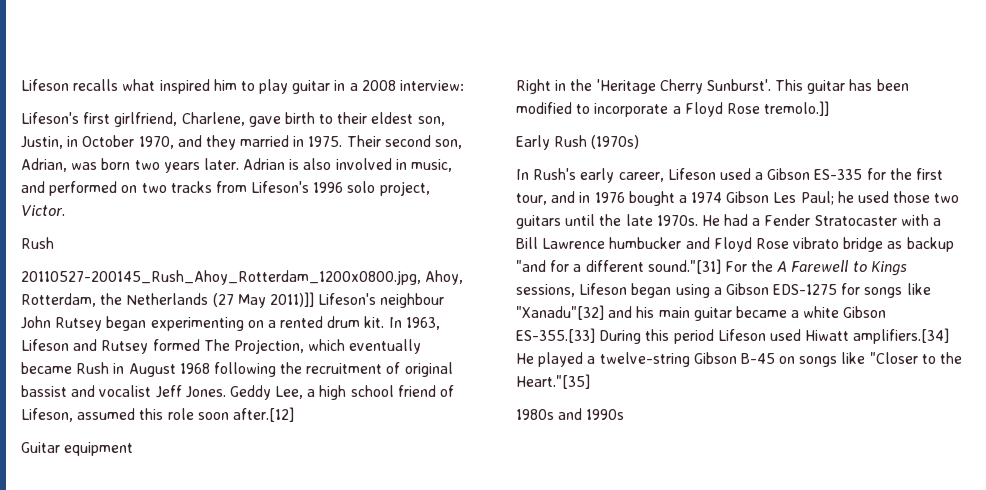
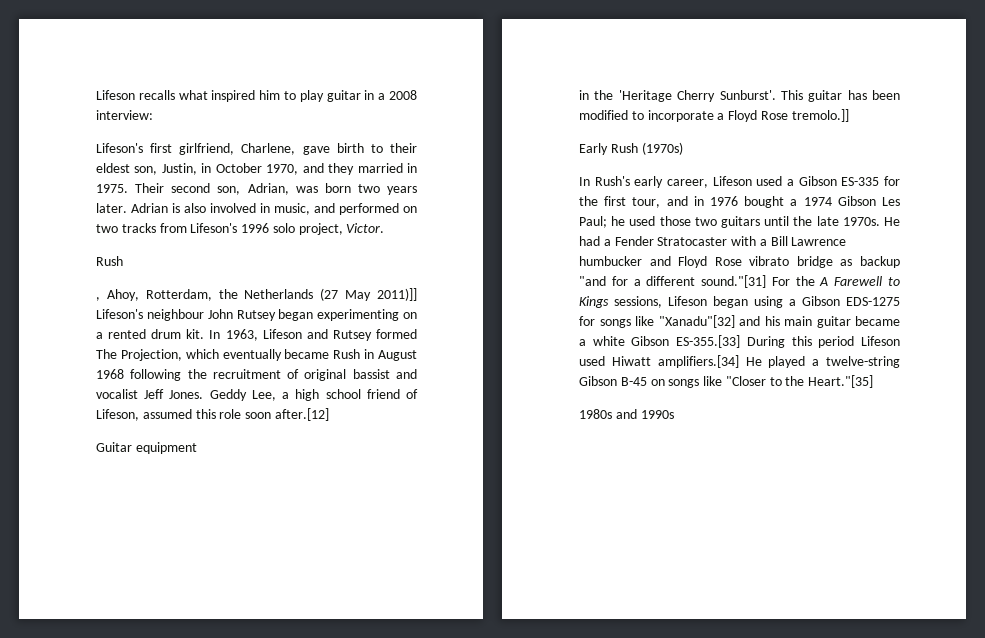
[21,270,421,285] 20110527-200145_Rush_Ahoy_Rotterdam_1200x0800.jpg, -> [96,297,100,301] ,
[516,79,551,94] Right -> (197, 448) none

